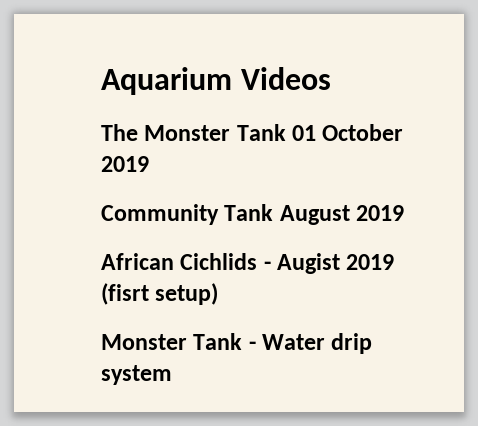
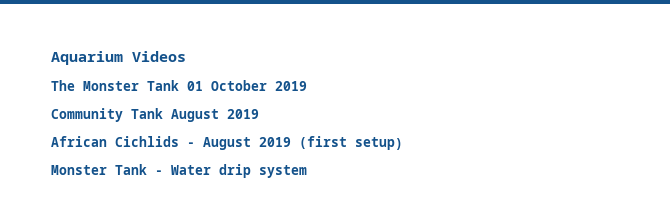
[277,253,395,274] [101,283,149,305] Augist 2019 (fisrt -> [203,136,347,150] August 2019 (first

